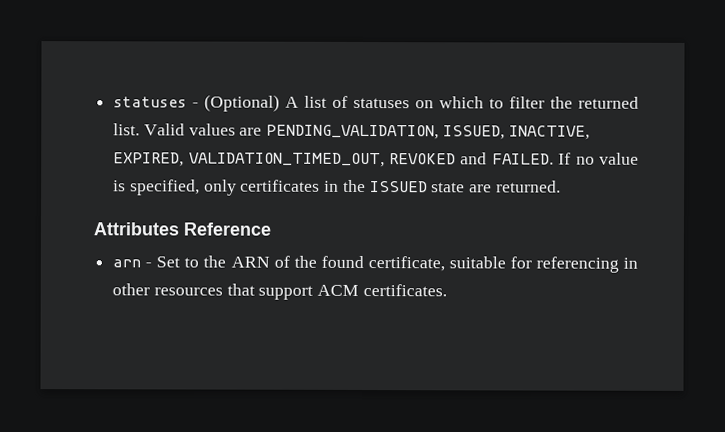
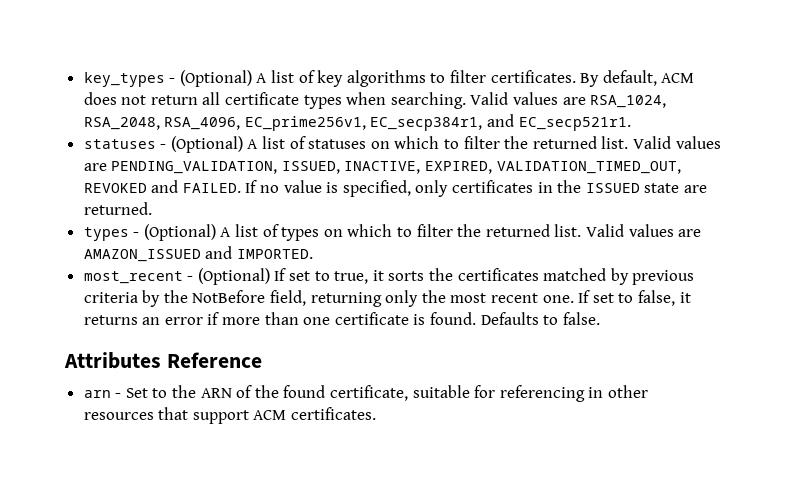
(113, 102) none -> [83,70,695,87] [83,92,667,109] [83,114,631,131] key_types - (Optional) A list of key algorithms to filter certificates. By default, ACM does not return all certificate types when searching. Valid values are RSA_1024, RSA_2048, RSA_4096, EC_prime256v1, EC_secp384r1, and EC_secp521r1. //
(561, 186) none -> [83,224,702,241] [83,246,313,262] [83,268,695,285] [83,290,691,307] [83,312,600,325] // types - (Optional) A list of types on which to filter the returned list. Valid values are AMAZON_ISSUED and IMPORTED. // most_recent - (Optional) If set to true, it sorts the certificates matched by previous criteria by the NotBefore field, returning only the most recent one. If set to false, it returns an error if more than one certificate is found. Defaults to false.

